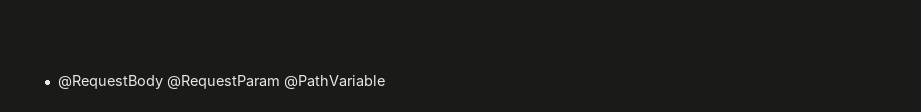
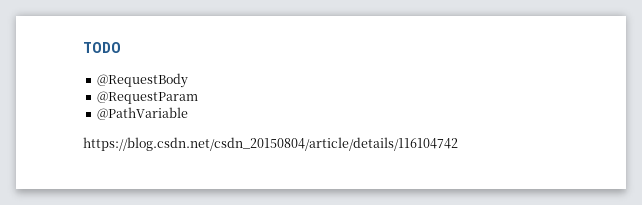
(57, 82) none -> [83,42,121,53] TODO //
(163, 82) none -> (188, 80) //
(280, 82) none -> (198, 97) //
(385, 82) none -> [83,137,458,151] // https://blog.csdn.net/csdn_20150804/article/details/116104742

